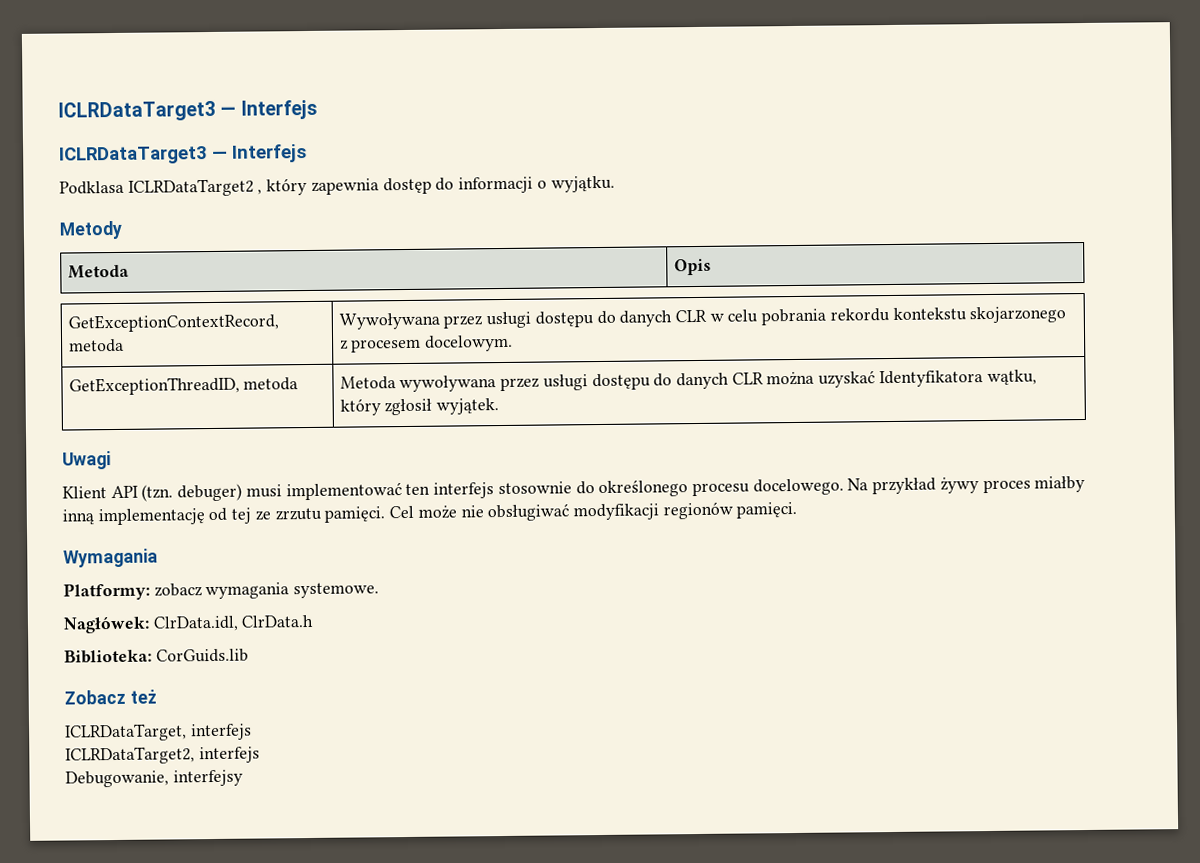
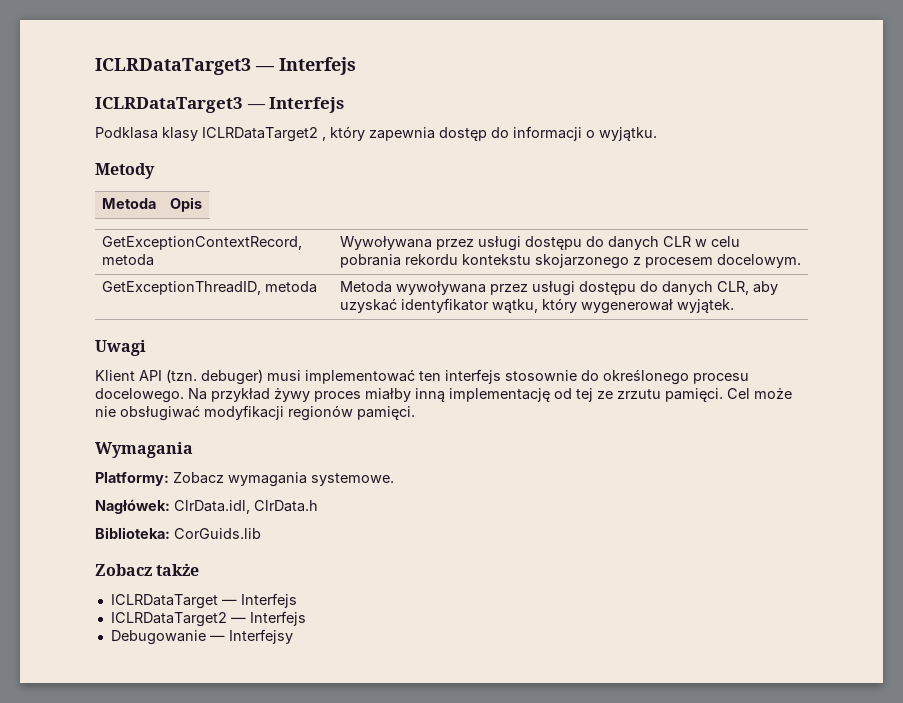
(124, 187) none -> [162,127,198,141] klasy
[731,370,983,388] CLR można uzyskać Identyfikatora -> [716,281,778,295] [339,298,489,313] CLR, aby uzyskać identyfikator
[384,398,433,416] zgłosił -> [580,299,673,314] wygenerował
[153,583,203,597] zobacz -> [173,472,224,484] Zobacz
[129,689,157,704] [64,723,252,742] [65,746,260,765] [65,769,243,788] też // ICLRDataTarget, interfejs // ICLRDataTarget2, interfejs // Debugowanie, interfejsy -> [156,563,200,576] [110,593,297,609] [110,611,306,627] [110,629,293,645] także // ICLRDataTarget — Interfejs // ICLRDataTarget2 — Interfejs // Debugowanie — Interfejsy

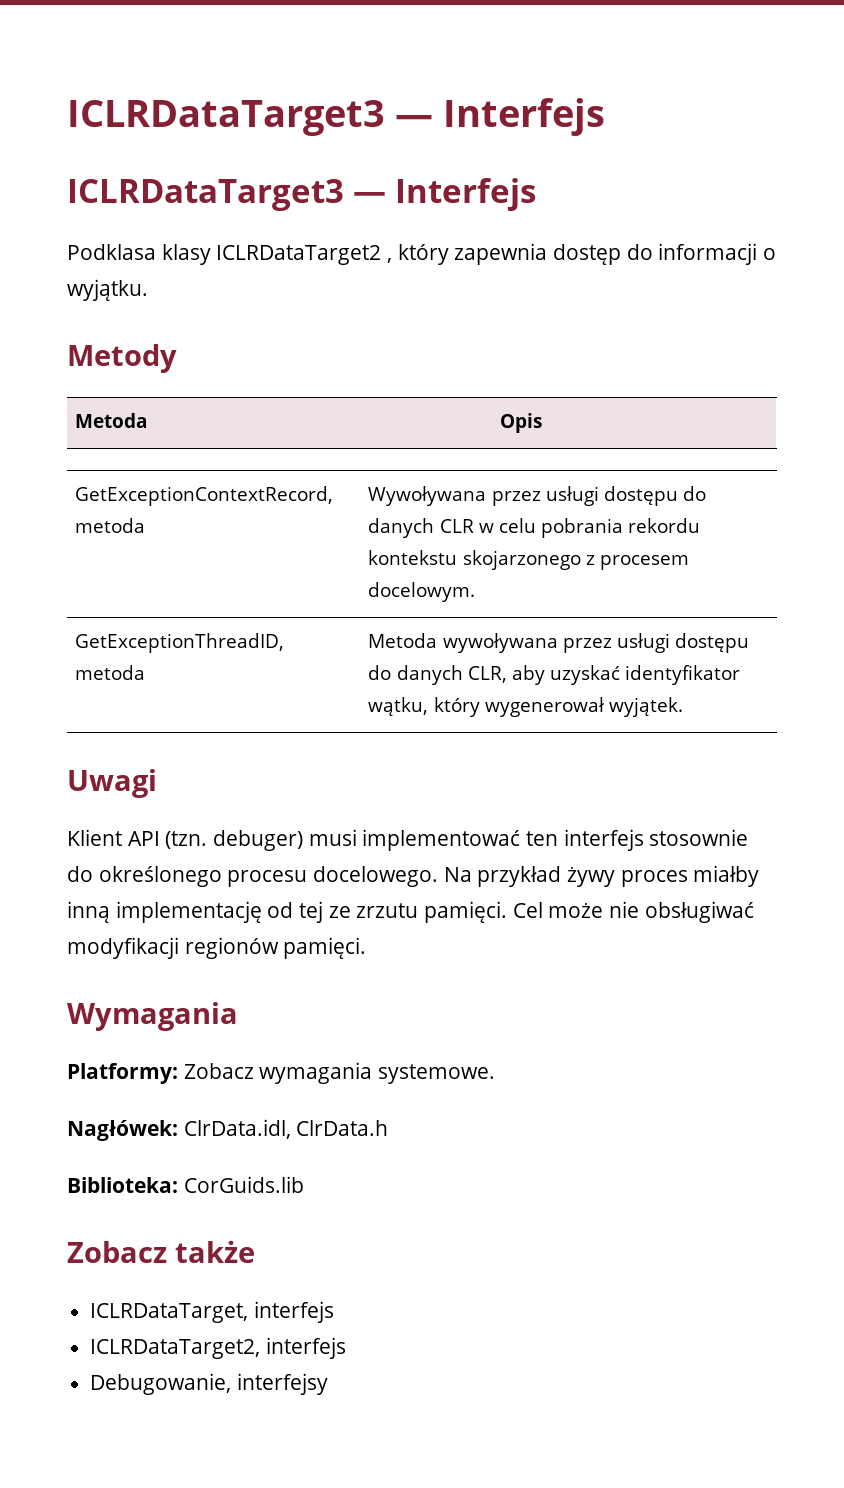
[110,593,297,609] [110,611,306,627] [110,629,293,645] ICLRDataTarget — Interfejs // ICLRDataTarget2 — Interfejs // Debugowanie — Interfejsy -> [90,1301,334,1323] [90,1337,346,1359] [90,1373,328,1395] ICLRDataTarget, interfejs // ICLRDataTarget2, interfejs // Debugowanie, interfejsy

